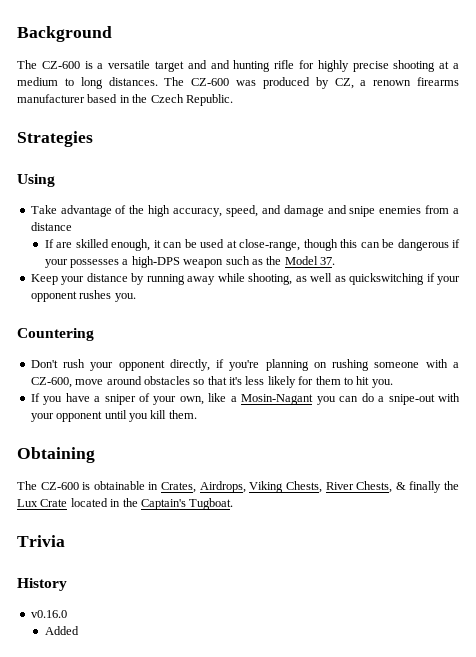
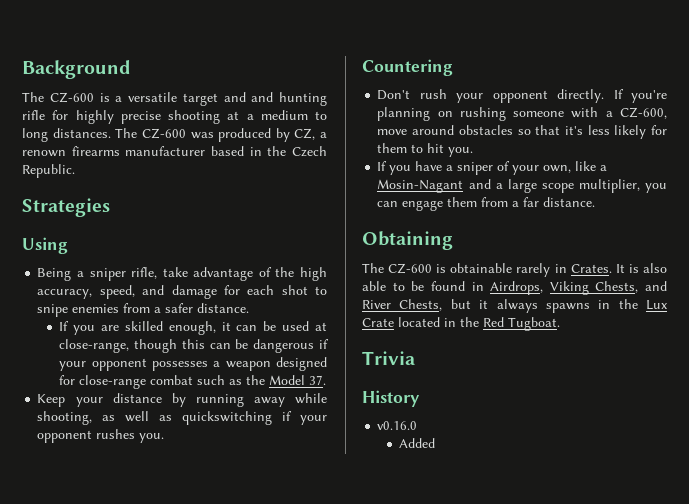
[30,205,57,214] Take -> [37,267,188,281] Being a sniper rifle, take
[327,205,347,214] and -> [223,285,327,295] for each shot to
[30,222,72,231] [44,239,54,248] distance // If -> [165,303,250,313] [59,321,96,335] safer distance. // If you
(68, 263) none -> [91,358,147,371] opponent
[131,256,224,268] high-DPS weapon -> [225,357,327,371] [59,375,194,389] weapon designed for close-range combat
[169,359,225,371] directly, if -> [557,89,624,103] directly. If
[316,393,460,405] [30,410,197,422] you can do a snipe-out with your opponent until you kill them. -> [468,179,667,193] [377,197,596,211] and a large scope multiplier, you can engage them from a far distance.
[148,482,197,493] in Crates, -> [516,263,667,277] [362,281,484,291] rarely in Crates. It is also able to be found in
(322, 487) none -> [645,281,667,291] and
[395,481,442,493] & finally -> [450,299,611,313] but it always spawns in
[140,499,186,510] Captain's -> [483,317,504,327] Red

